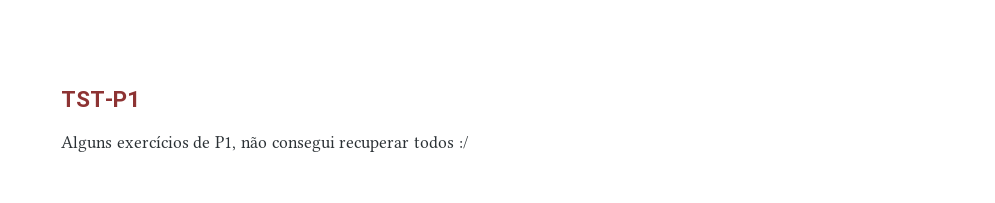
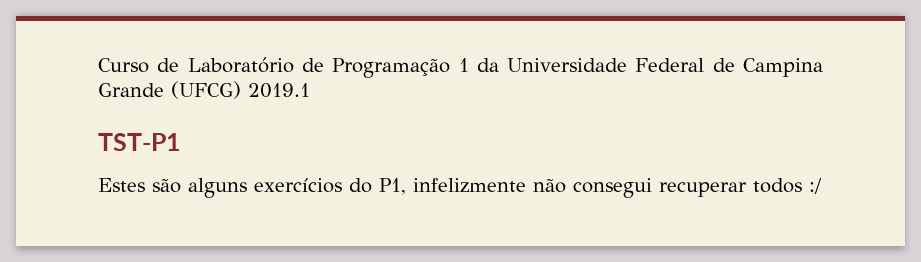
[61,91,140,107] [61,135,237,152] TST-P1 // Alguns exercícios de P1, -> [98,57,823,78] [98,81,310,99] [98,133,181,151] [98,178,526,198] Curso de Laboratório de Programação 1 da Universidade Federal de Campina Grande (UFCG) 2019.1 // TST-P1 // Estes são alguns exercícios do P1, infelizmente

